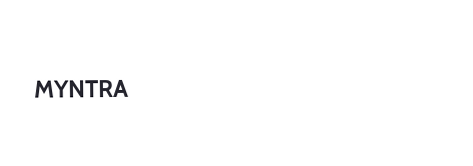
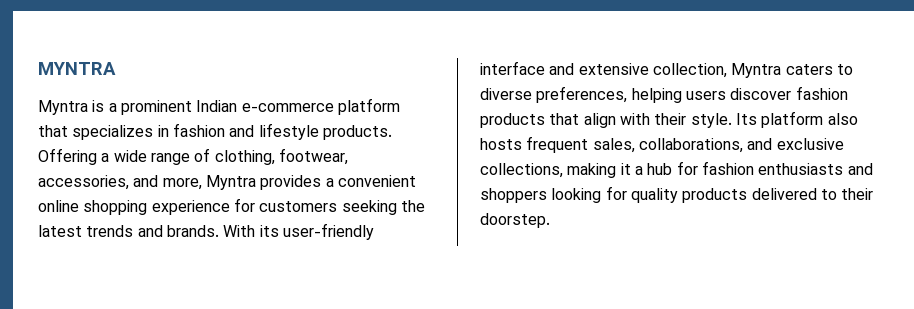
(129, 88) none -> [38,98,400,115] [38,123,392,140] [38,148,348,165] [38,175,416,190] [38,198,425,215] [38,223,374,240] [480,61,853,78] [480,86,848,103] [480,111,858,128] [480,136,844,153] [480,161,873,178] [480,186,874,203] [480,213,550,228] // Myntra is a prominent Indian e-commerce platform that specializes in fashion and lifestyle products. Offering a wide range of clothing, footwear, accessories, and more, Myntra provides a convenient online shopping experience for customers seeking the latest trends and brands. With its user-friendly interface and extensive collection, Myntra caters to diverse preferences, helping users discover fashion products that align with their style. Its platform also hosts frequent sales, collaborations, and exclusive collections, making it a hub for fashion enthusiasts and shoppers looking for quality products delivered to their doorstep.

